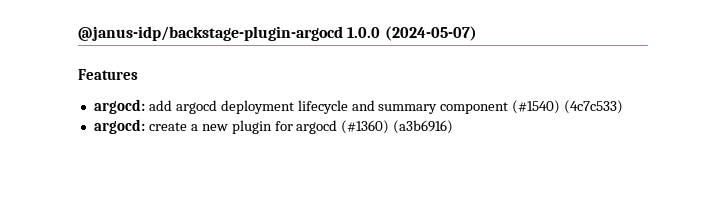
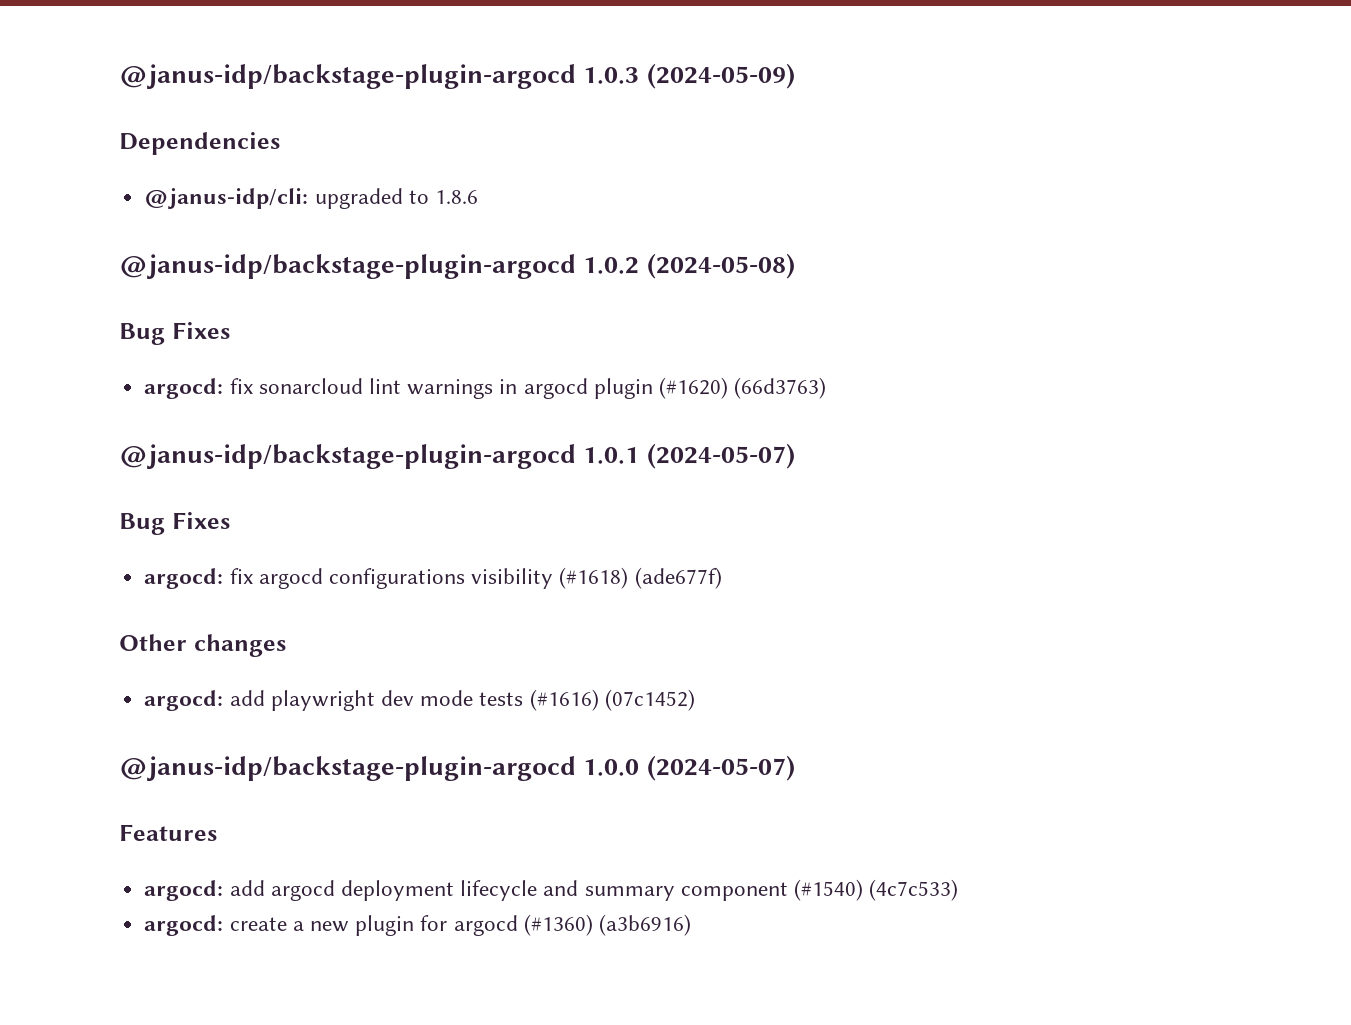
[78,26,343,41] @janus-idp/backstage-plugin-argocd -> [119,63,795,89] [119,132,280,155] [144,188,478,209] [119,253,795,279] [119,322,230,345] [144,377,827,399] [119,443,795,469] [119,512,230,535] [144,567,722,589] [119,634,286,657] [144,689,695,711] [119,756,576,781] @janus-idp/backstage-plugin-argocd 1.0.3 (2024-05-09) // Dependencies // @janus-idp/cli: upgraded to 1.8.6 // @janus-idp/backstage-plugin-argocd 1.0.2 (2024-05-08) // Bug Fixes // argocd: fix sonarcloud lint warnings in argocd plugin (#1620) (66d3763) // @janus-idp/backstage-plugin-argocd 1.0.1 (2024-05-07) // Bug Fixes // argocd: fix argocd configurations visibility (#1618) (ade677f) // Other changes // argocd: add playwright dev mode tests (#1616) (07c1452) // @janus-idp/backstage-plugin-argocd

